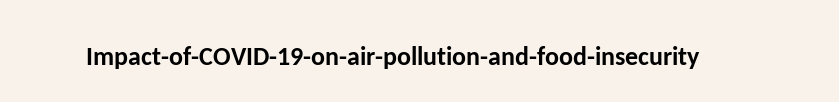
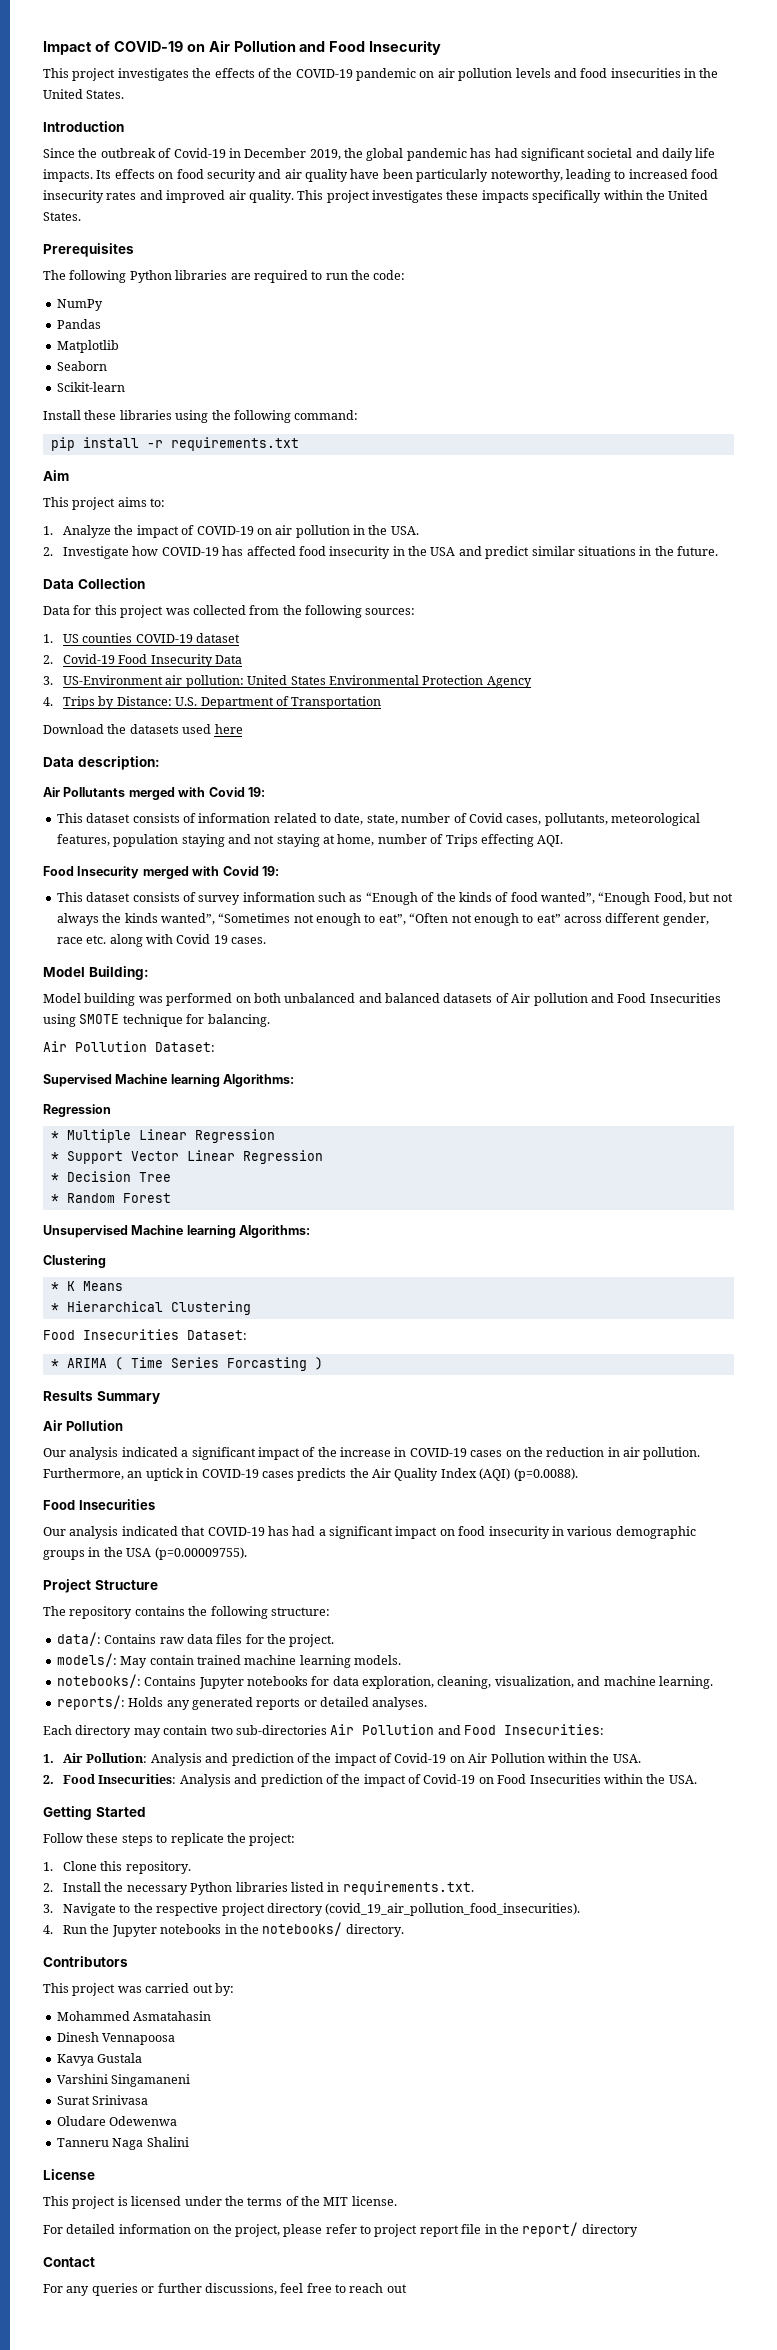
[86,46,700,69] Impact-of-COVID-19-on-air-pollution-and-food-insecurity -> [43,40,442,55] [43,68,719,81] [43,89,125,99] [43,121,124,132] [43,148,716,161] [43,169,718,182] [43,190,709,203] [43,212,81,221] [43,243,134,257] [43,270,406,283] [56,299,103,311] [56,319,101,329] [56,340,119,353] [56,361,107,371] [56,382,125,392] [43,410,359,423] [50,437,299,451] [43,470,69,481] [43,497,166,510] [43,525,419,538] [43,546,719,559] [43,578,145,589] [43,605,416,618] [43,633,241,643] [43,654,243,667] [43,675,532,688] [43,696,382,709] [43,724,243,734] [43,756,160,770] [43,787,265,800] [56,813,700,826] [56,834,564,847] [43,866,279,879] [56,892,733,905] [56,913,709,926] [56,934,266,947] [43,966,149,980] [43,993,721,1006] [43,1014,270,1027] [43,1041,215,1052] [43,1074,295,1087] [43,1104,111,1117] [50,1129,275,1143] [50,1150,323,1164] [50,1171,171,1182] [50,1193,171,1203] [43,1225,311,1238] [43,1255,106,1268] [50,1281,123,1291] [50,1301,251,1315] [43,1329,247,1340] [50,1357,323,1371] [43,1391,160,1404] [43,1420,123,1431] [43,1447,701,1460] [43,1468,578,1481] [43,1499,155,1510] [43,1526,696,1539] [43,1547,247,1560] [43,1579,158,1593] [43,1606,330,1619] [56,1632,335,1647] [56,1653,401,1668] [56,1674,713,1689] [56,1695,428,1710] [43,1724,604,1738] [43,1753,641,1766] [43,1774,697,1787] [43,1806,146,1820] [43,1833,296,1846] [43,1861,191,1874] [43,1881,474,1895] [43,1903,581,1916] [43,1922,404,1937] [43,1956,128,1967] [43,1983,234,1996] [56,2011,212,2021] [56,2032,176,2045] [56,2053,143,2066] [56,2074,191,2087] [56,2095,149,2105] [56,2116,178,2126] [56,2137,189,2150] [43,2169,95,2180] [43,2196,397,2209] [43,2222,638,2237] [43,2257,95,2267] [43,2283,407,2296] Impact of COVID-19 on Air Pollution and Food Insecurity // This project investigates the effects of the COVID-19 pandemic on air pollution levels and food insecurities in the United States. // Introduction // Since the outbreak of Covid-19 in December 2019, the global pandemic has had significant societal and daily life impacts. Its effects on food security and air quality have been particularly noteworthy, leading to increased food insecurity rates and improved air quality. This project investigates these impacts specifically within the United States. // Prerequisites // The following Python libraries are required to run the code: // NumPy // Pandas // Matplotlib // Seaborn // Scikit-learn // Install these libraries using the following command: // pip install -r requirements.txt // Aim // This project aims to: // 1. Analyze the impact of COVID-19 on air pollution in the USA. // 2. Investigate how COVID-19 has affected food insecurity in the USA and predict similar situations in the future. // Data Collection // Data for this project was collected from the following sources: // 1. US counties COVID-19 dataset // 2. Covid-19 Food Insecurity Data // 3. US-Environment air pollution: United States Environmental Protection Agency // 4. Trips by Distance: U.S. Department of Transportation // Download the datasets used here // Data description: // Air Pollutants merged with Covid 19: // This dataset consists of information related to date, state, number of Covid cases, pollutants, meteorological features, population staying and not staying at home, number of Trips effecting AQI. // Food Insecurity merged with Covid 19: // This dataset consists of survey information such as “Enough of the kinds of food wanted”, “Enough Food, but not always the kinds wanted”, “Sometimes not enough to eat”, “Often not enough to eat” across different gender, race etc. along with Covid 19 cases. // Model Building: // Model building was performed on both unbalanced and balanced datasets of Air pollution and Food Insecurities using SMOTE technique for balancing. // Air Pollution Dataset: // Supervised Machine learning Algorithms: // Regression // * Multiple Linear Regression // * Support Vector Linear Regression // * Decision Tree // * Random Forest // Unsupervised Machine learning Algorithms: // Clustering // * K Means // * Hierarchical Clustering // Food Insecurities Dataset: // * ARIMA ( Time Series Forcasting ) // Results Summary // Air Pollution // Our analysis indicated a significant impact of the increase in COVID-19 cases on the reduction in air pollution. Furthermore, an uptick in COVID-19 cases predicts the Air Quality Index (AQI) (p=0.0088). // Food Insecurities // Our analysis indicated that COVID-19 has had a significant impact on food insecurity in various demographic groups in the USA (p=0.00009755). // Project Structure // The repository contains the following structure: // data/: Contains raw data files for the project. // models/: May contain trained machine learning models. // notebooks/: Contains Jupyter notebooks for data exploration, cleaning, visualization, and machine learning. // reports/: Holds any generated reports or detailed analyses. // Each directory may contain two sub-directories Air Pollution and Food Insecurities: // 1. Air Pollution: Analysis and prediction of the impact of Covid-19 on Air Pollution within the USA. // 2. Food Insecurities: Analysis and prediction of the impact of Covid-19 on Food Insecurities within the USA. // Getting Started // Follow these steps to replicate the project: // 1. Clone this repository. // 2. Install the necessary Python libraries listed in requirements.txt. // 3. Navigate to the respective project directory (covid_19_air_pollution_food_insecurities). // 4. Run the Jupyter notebooks in the notebooks/ directory. // Contributors // This project was carried out by: // Mohammed Asmatahasin // Dinesh Vennapoosa // Kavya Gustala // Varshini Singamaneni // Surat Srinivasa // Oludare Odewenwa // Tanneru Naga Shalini // License // This project is licensed under the terms of the MIT license. // For detailed information on the project, please refer to project report file in the report/ directory // Contact // For any queries or further discussions, feel free to reach out

